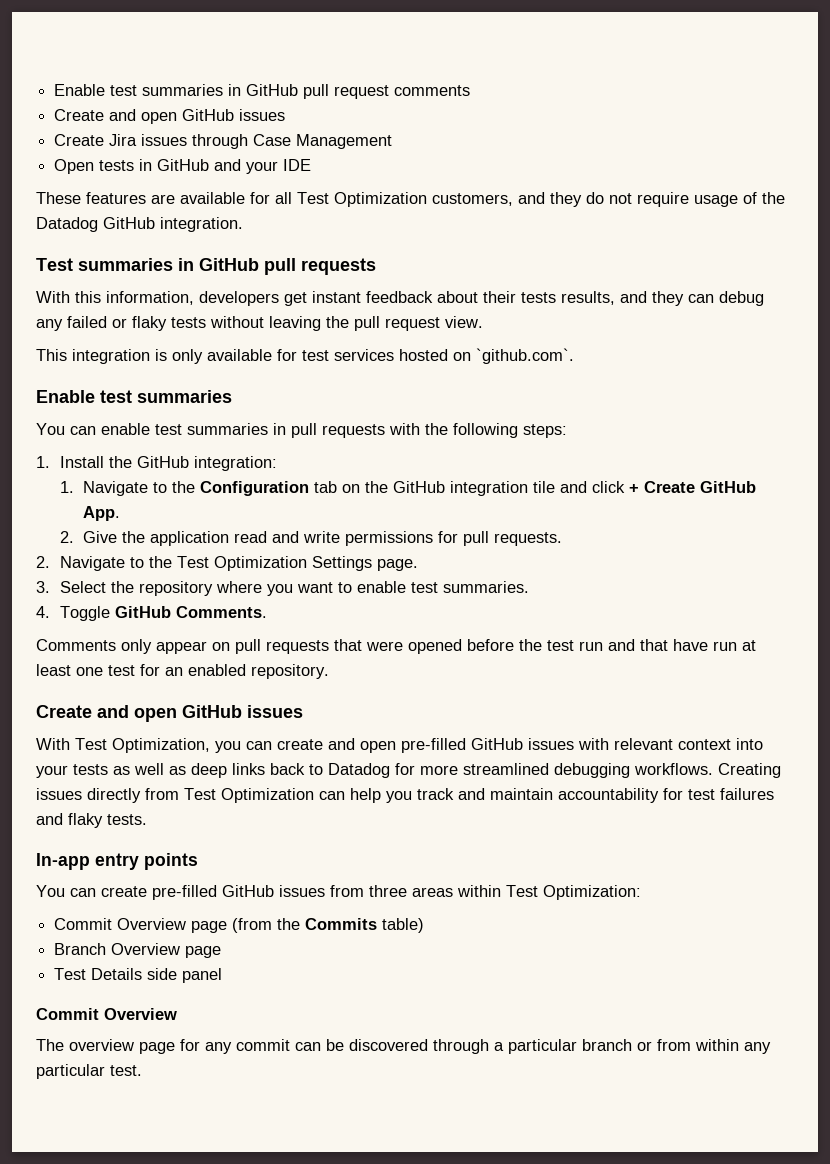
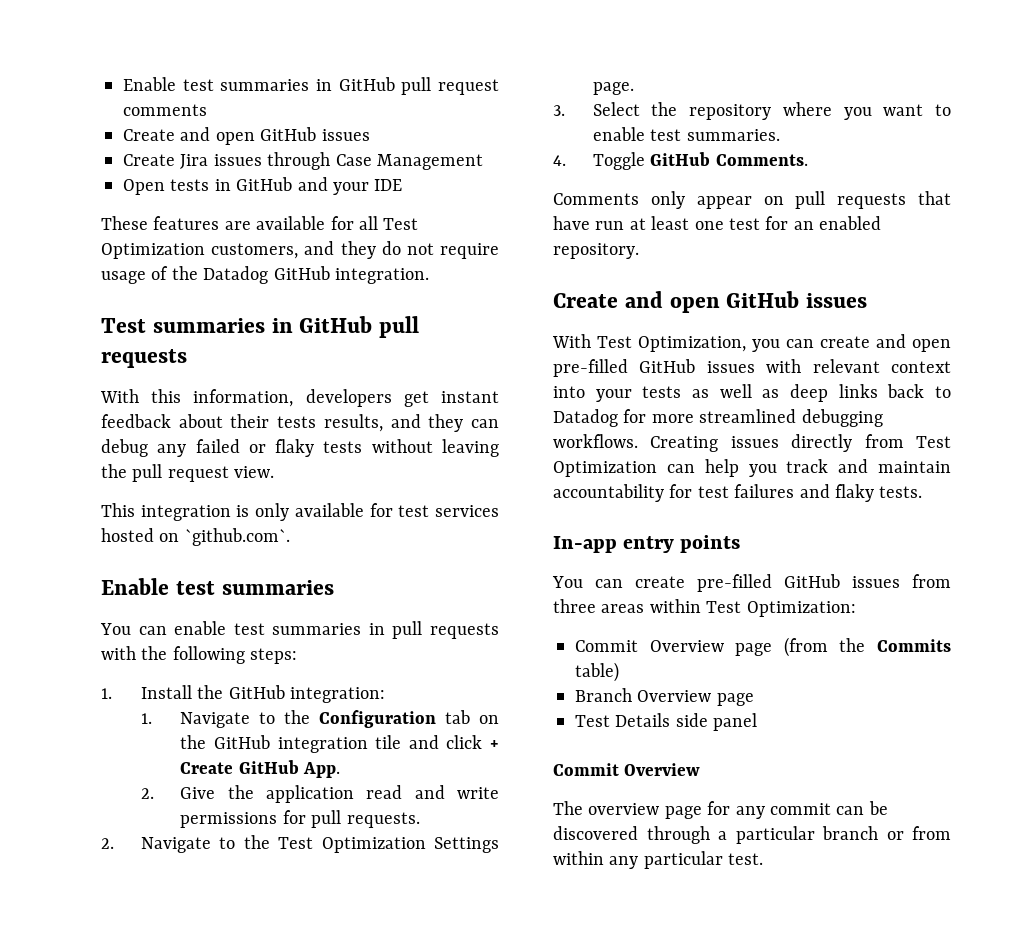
[366,639,668,654] were opened before the test run and that -> (951, 198) none

